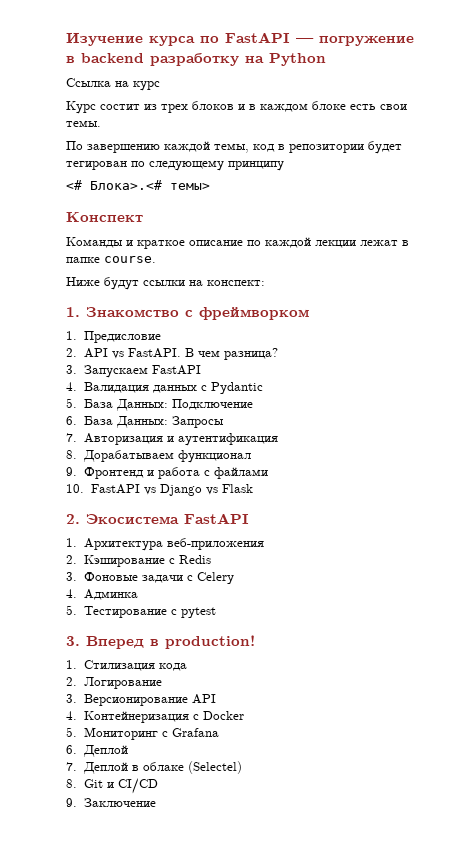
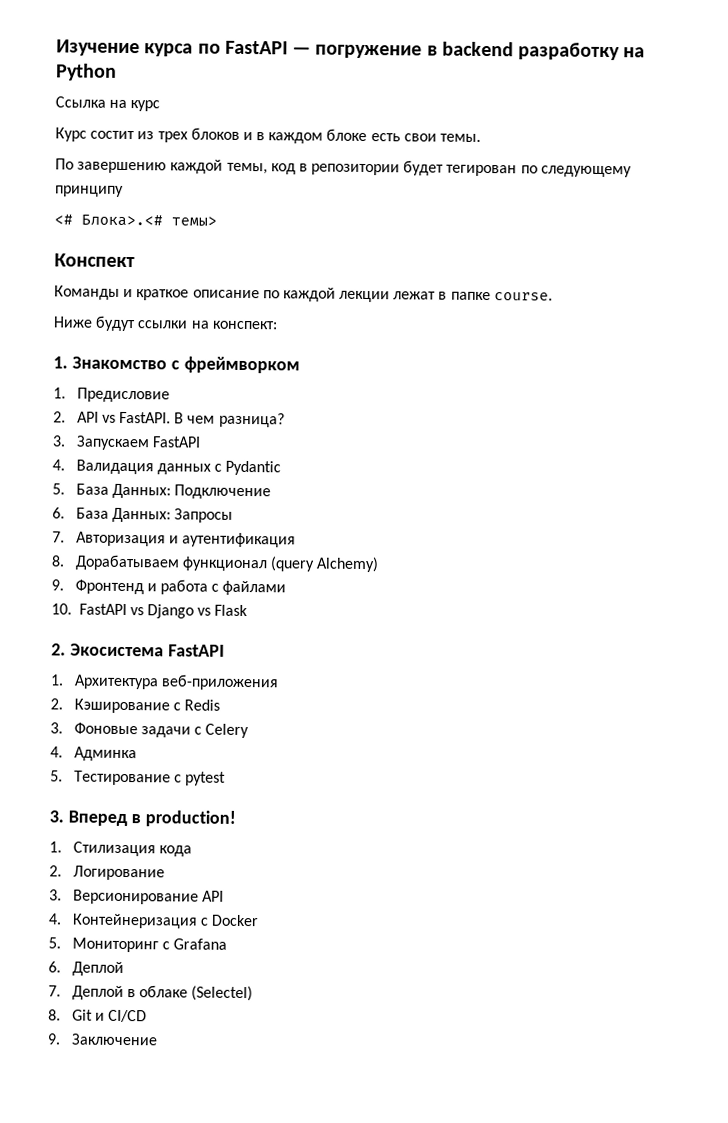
(251, 456) none -> [270,556,380,573] (query Alchemy)

